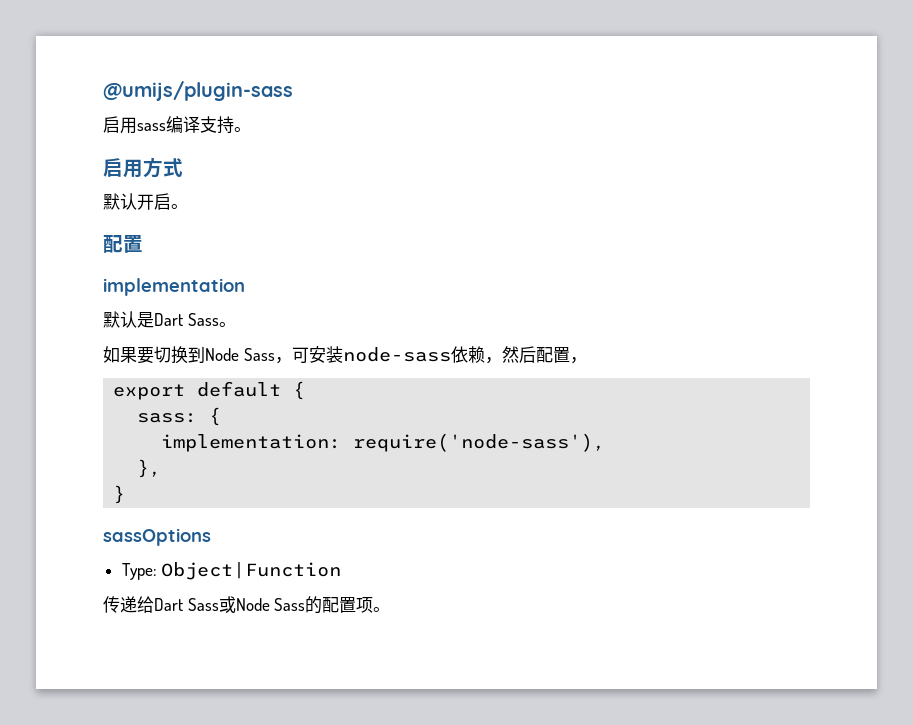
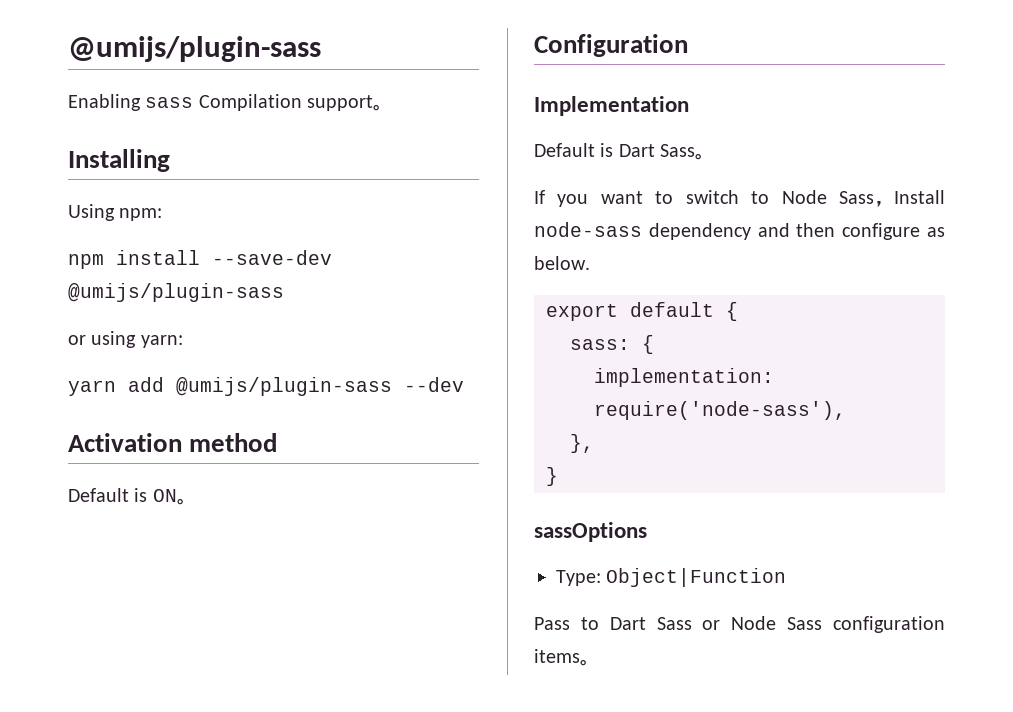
[103,81,293,101] [103,116,251,134] [103,157,183,178] [103,193,188,210] [103,234,143,253] [103,278,245,296] [103,311,236,328] [103,346,587,364] @umijs/plugin-sass // 启用sass编译支持。 // 启用方式 // 默认开启。 // 配置 // implementation // 默认是Dart Sass。 // 如果要切换到Node Sass，可安装node-sass依赖，然后配置， -> [68,36,321,62] [68,94,394,111] [68,149,170,172] [68,204,163,221] [68,250,332,269] [68,283,284,302] [68,331,183,348] [68,377,464,396] [68,433,278,452] [68,488,197,505] [534,34,688,57] [534,96,689,116] [534,143,716,160] [534,190,945,207] [534,222,945,240] [534,256,590,270] @umijs/plugin-sass // Enabling sass Compilation support。 // Installing // Using npm: // npm install --save-dev @umijs/plugin-sass // or using yarn: // yarn add @umijs/plugin-sass --dev // Activation method // Default is ON。 // Configuration // Implementation // Default is Dart Sass。 // If you want to switch to Node Sass，Install node-sass dependency and then configure as below.
[103,596,374,614] 传递给Dart Sass或Node Sass的配置项 -> [534,616,945,633] [534,649,580,663] Pass to Dart Sass or Node Sass configuration items

